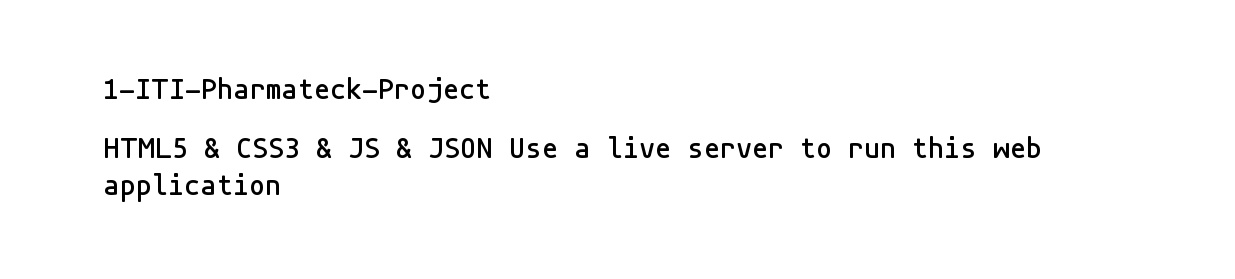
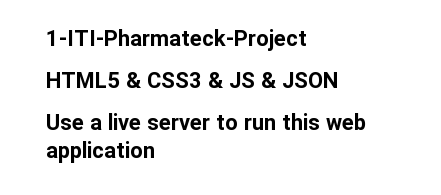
(493, 148) none -> (338, 80) //

